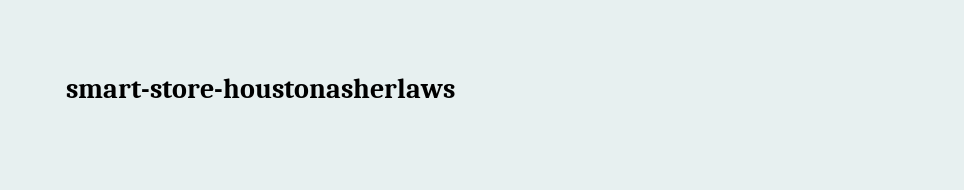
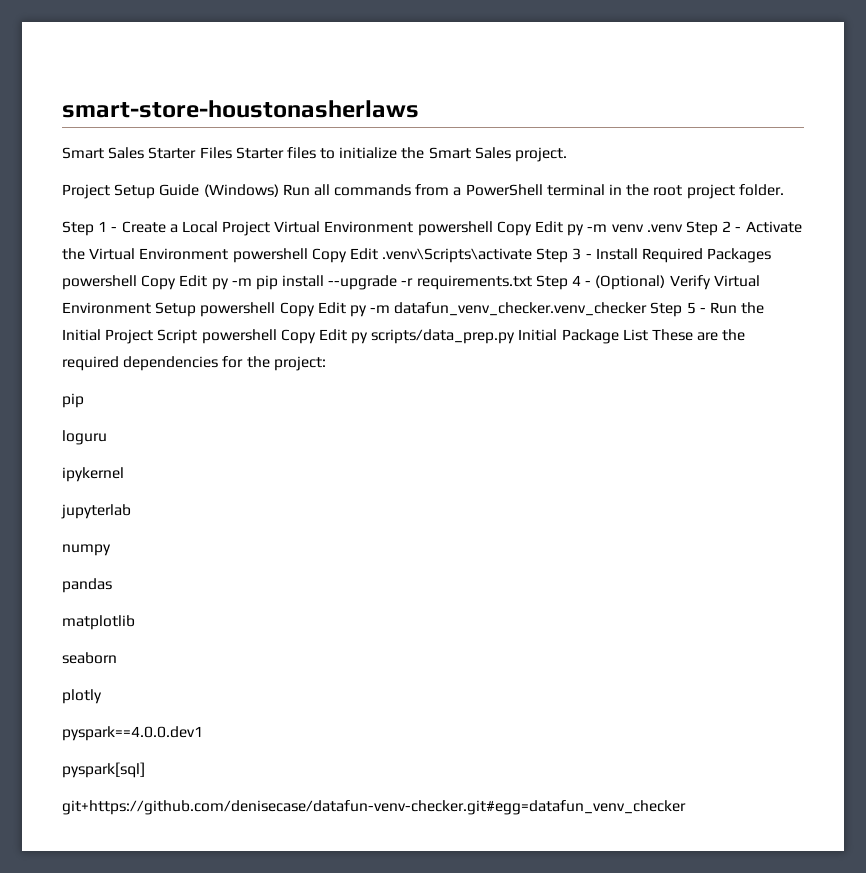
(455, 88) none -> [62,147,568,162] [62,184,784,199] [62,221,802,236] [62,248,772,263] [62,275,760,290] [62,302,765,317] [62,329,746,344] [62,356,326,371] [62,393,84,408] [62,430,107,445] [62,467,124,482] [61,504,131,519] [62,544,111,556] [62,578,112,593] [62,615,135,630] [62,652,117,664] [62,689,102,704] [62,726,203,741] [62,762,145,778] [62,800,686,815] // Smart Sales Starter Files Starter files to initialize the Smart Sales project. // Project Setup Guide (Windows) Run all commands from a PowerShell terminal in the root project folder. // Step 1 - Create a Local Project Virtual Environment powershell Copy Edit py -m venv .venv Step 2 - Activate the Virtual Environment powershell Copy Edit .venv\Scripts\activate Step 3 - Install Required Packages powershell Copy Edit py -m pip install --upgrade -r requirements.txt Step 4 - (Optional) Verify Virtual Environment Setup powershell Copy Edit py -m datafun_venv_checker.venv_checker Step 5 - Run the Initial Project Script powershell Copy Edit py scripts/data_prep.py Initial Package List These are the required dependencies for the project: // pip // loguru // ipykernel // jupyterlab // numpy // pandas // matplotlib // seaborn // plotly // pyspark==4.0.0.dev1 // pyspark[sql] // git+https://github.com/denisecase/datafun-venv-checker.git#egg=datafun_venv_checker

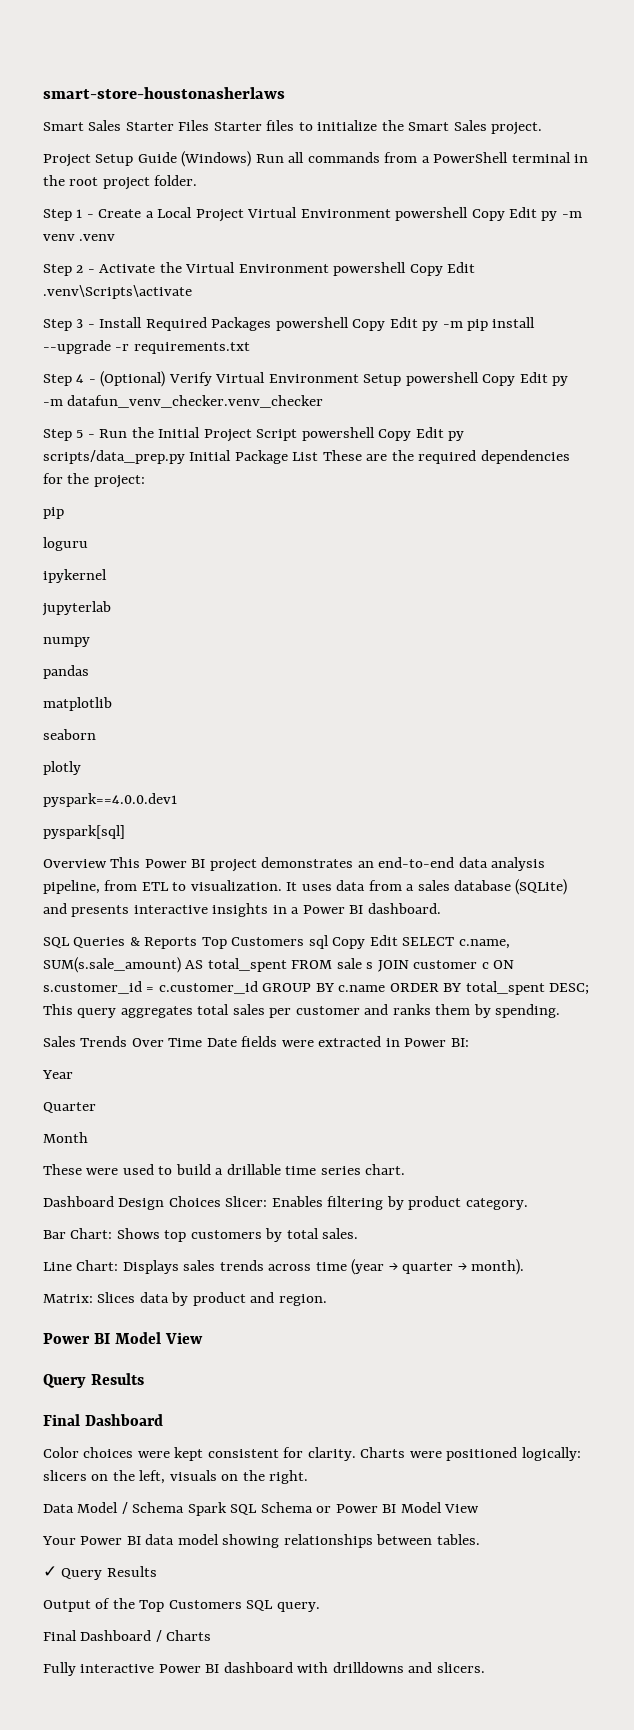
(683, 228) none -> (116, 237) //
(533, 255) none -> (192, 292) //
(532, 282) none -> (250, 348) //
(648, 309) none -> (324, 401) //
[62,800,686,815] git+https://github.com/denisecase/datafun-venv-checker.git#egg=datafun_venv_checker -> [43,857,546,872] [43,879,568,895] [43,903,441,917] [43,935,510,949] [43,957,515,973] [43,981,590,995] [43,1004,561,1018] [43,1036,469,1047] [42,1070,73,1079] [43,1102,96,1113] [43,1132,88,1143] [43,1164,406,1175] [43,1196,528,1210] [43,1228,359,1242] [43,1259,525,1275] [43,1292,327,1306] [43,1332,203,1344] [43,1373,144,1388] [43,1414,163,1426] [43,1447,581,1461] [43,1470,309,1484] [43,1502,480,1516] [42,1534,480,1548] [43,1566,157,1580] [43,1598,320,1612] [43,1630,212,1642] [43,1662,485,1676] Overview This Power BI project demonstrates an end-to-end data analysis pipeline, from ETL to visualization. It uses data from a sales database (SQLite) and presents interactive insights in a Power BI dashboard. // SQL Queries & Reports Top Customers sql Copy Edit SELECT c.name, SUM(s.sale_amount) AS total_spent FROM sale s JOIN customer c ON s.customer_id = c.customer_id GROUP BY c.name ORDER BY total_spent DESC; This query aggregates total sales per customer and ranks them by spending. // Sales Trends Over Time Date fields were extracted in Power BI: // Year // Quarter // Month // These were used to build a drillable time series chart. // Dashboard Design Choices Slicer: Enables filtering by product category. // Bar Chart: Shows top customers by total sales. // Line Chart: Displays sales trends across time (year → quarter → month). // Matrix: Slices data by product and region. // Power BI Model View // Query Results // Final Dashboard // Color choices were kept consistent for clarity. Charts were positioned logically: slicers on the left, visuals on the right. // Data Model / Schema Spark SQL Schema or Power BI Model View // Your Power BI data model showing relationships between tables. // ✓ Query Results // Output of the Top Customers SQL query. // Final Dashboard / Charts // Fully interactive Power BI dashboard with drilldowns and slicers.

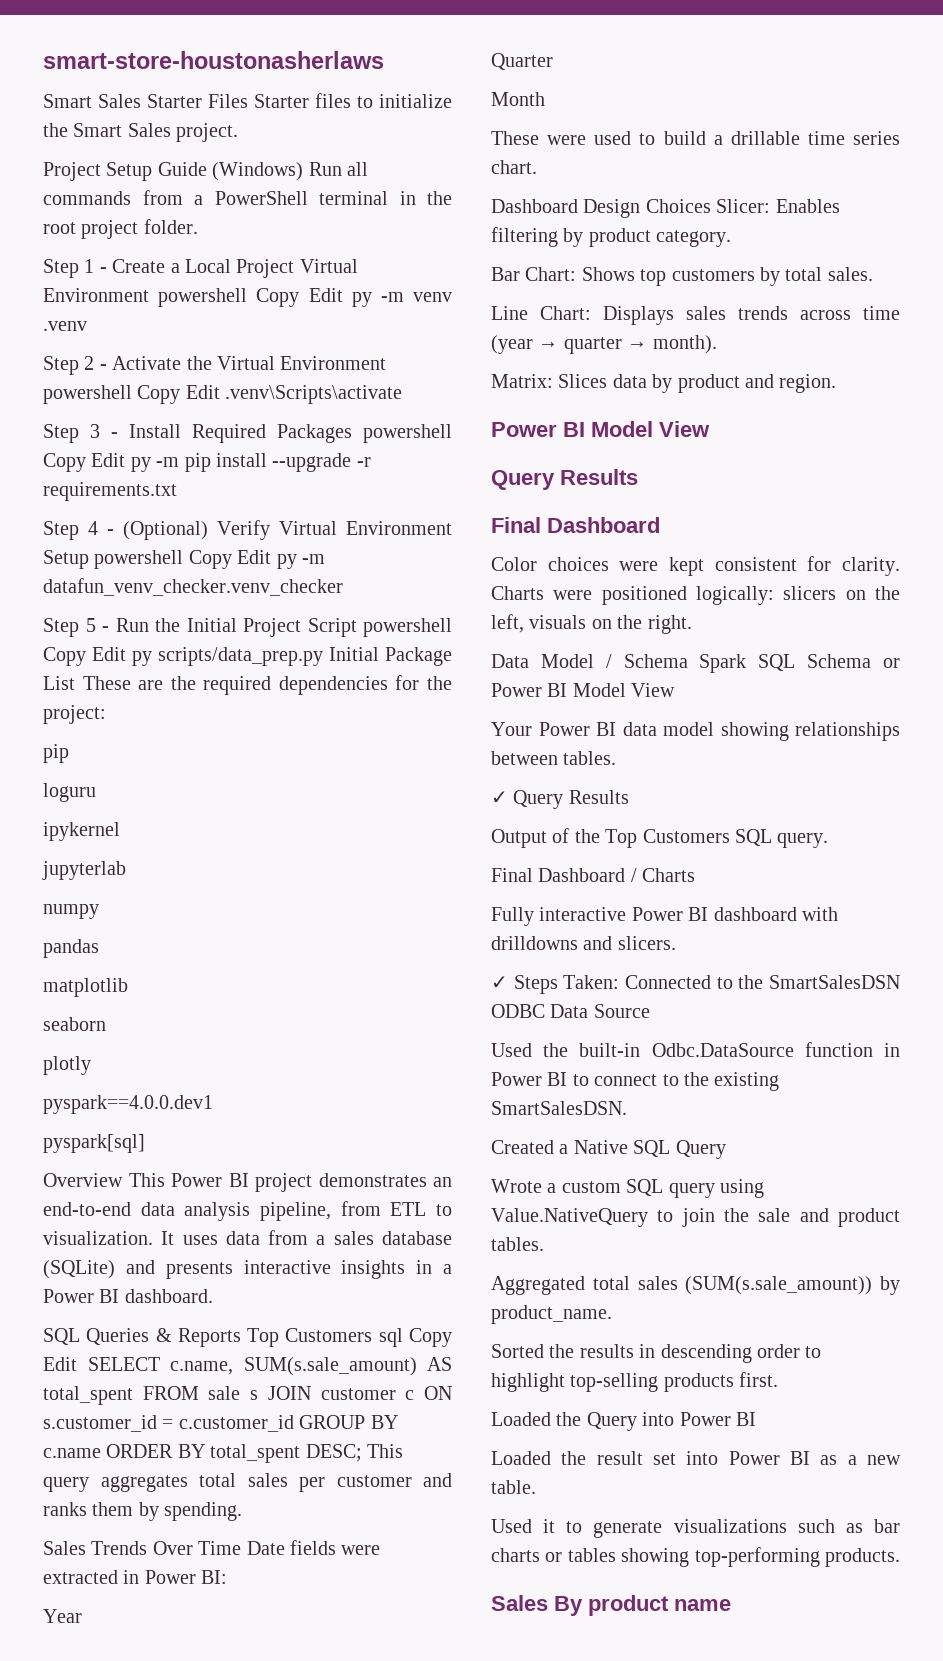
(485, 1667) none -> [491,975,900,994] [491,1004,650,1018] [491,1042,900,1057] [491,1072,780,1091] [491,1101,627,1115] [491,1140,726,1159] [491,1179,764,1198] [491,1208,900,1227] [491,1237,544,1251] [491,1276,900,1295] [491,1305,612,1324] [491,1344,822,1363] [491,1372,779,1392] [491,1412,756,1431] [491,1451,901,1465] [491,1480,536,1494] [491,1519,900,1538] [491,1547,900,1567] [491,1595,731,1616] // ✓ Steps Taken: Connected to the SmartSalesDSN ODBC Data Source // Used the built-in Odbc.DataSource function in Power BI to connect to the existing SmartSalesDSN. // Created a Native SQL Query // Wrote a custom SQL query using Value.NativeQuery to join the sale and product tables. // Aggregated total sales (SUM(s.sale_amount)) by product_name. // Sorted the results in descending order to highlight top-selling products first. // Loaded the Query into Power BI // Loaded the result set into Power BI as a new table. // Used it to generate visualizations such as bar charts or tables showing top-performing products. // Sales By product name

